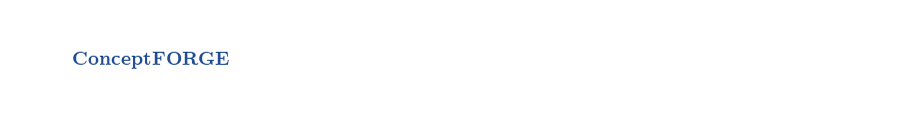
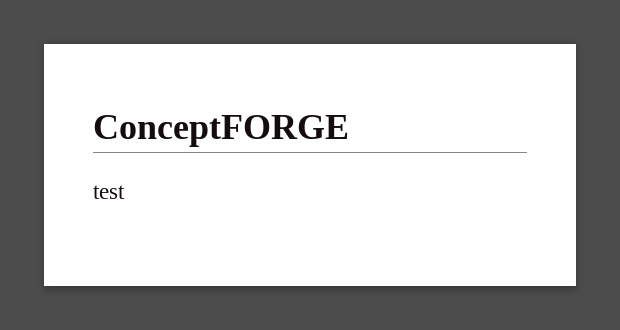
(230, 60) none -> [93,185,125,199] // test

